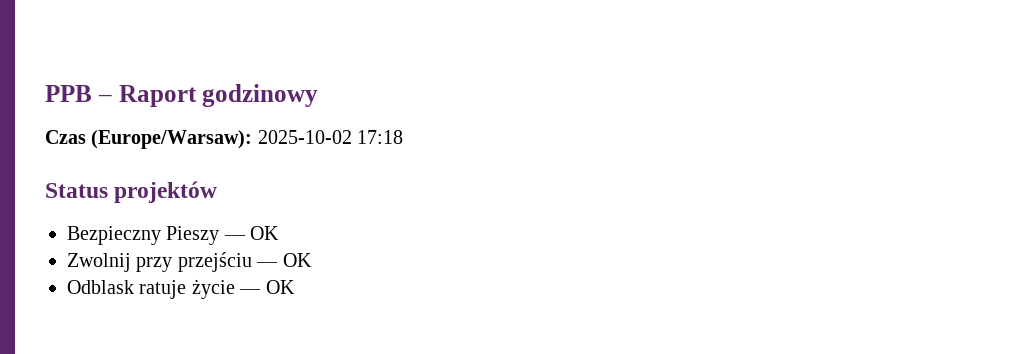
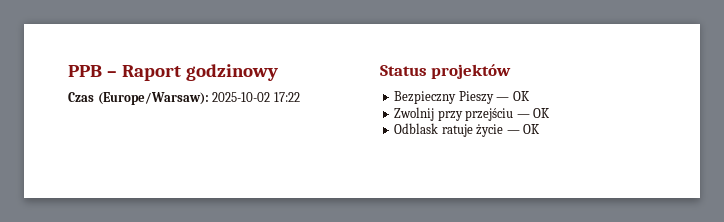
[357,130,404,144] 17:18 -> [273,92,300,102] 17:22

